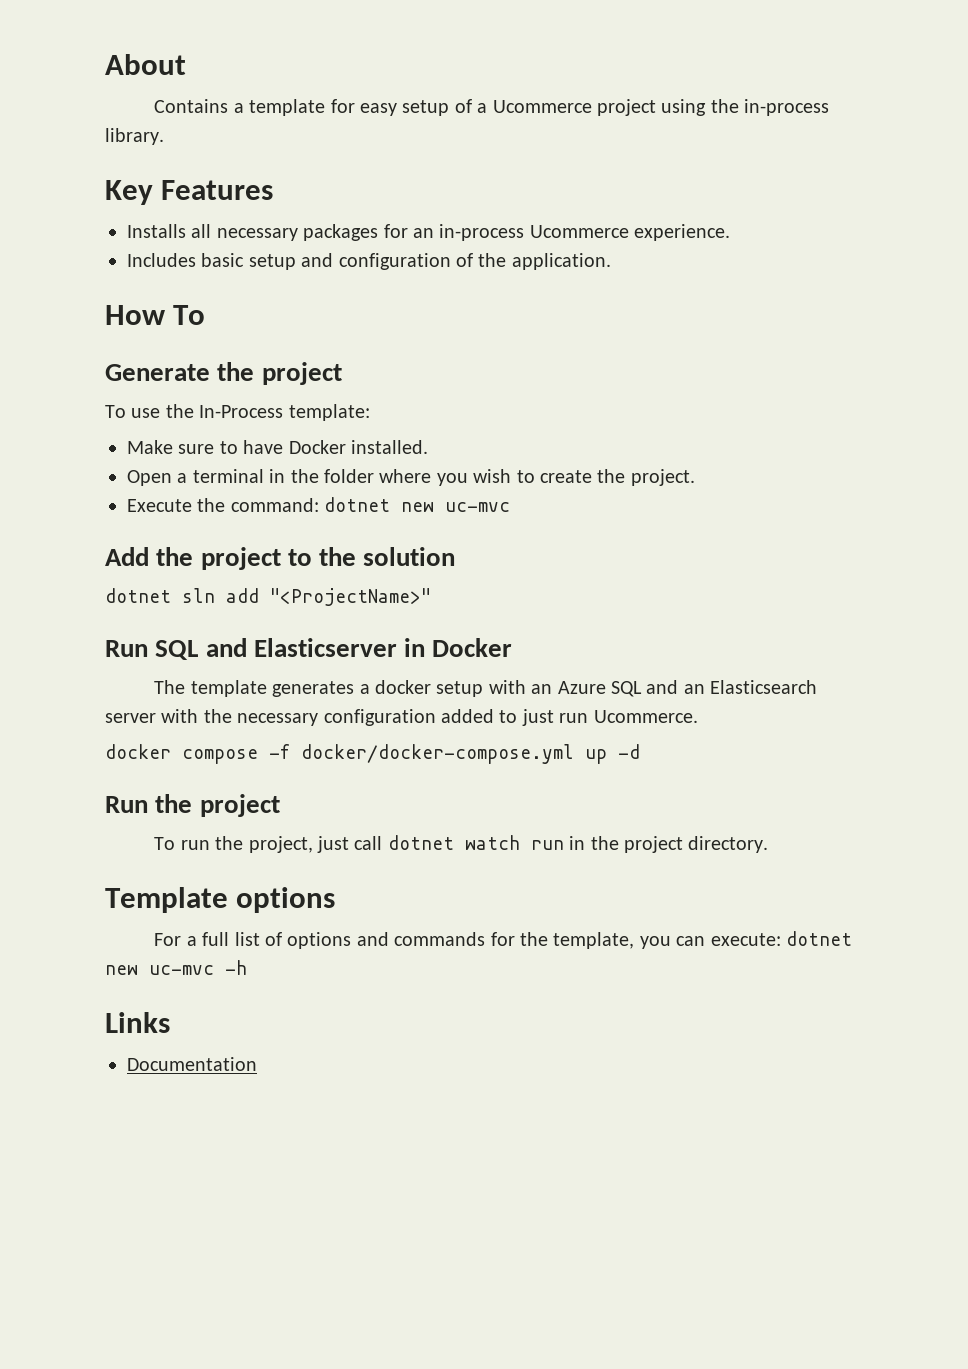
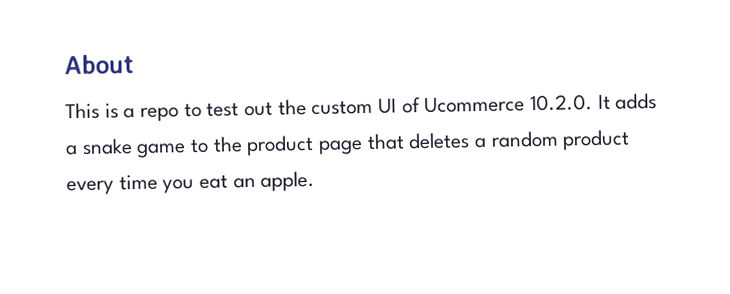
[154,99,830,116] [105,128,164,145] [105,180,274,205] [127,224,731,241] [127,253,611,270] [105,305,206,325] [105,362,342,385] [105,404,370,421] [127,440,428,454] [127,469,695,486] [127,497,511,512] [105,547,456,570] [105,588,431,606] [105,638,513,660] [154,680,818,697] [105,709,698,726] [105,744,640,764] [105,794,280,817] [154,835,769,853] [105,887,336,913] [154,931,853,949] [105,960,247,975] [105,1012,170,1033] [127,1057,257,1071] Contains a template for easy setup of a Ucommerce project using the in-process library. // Key Features // Installs all necessary packages for an in-process Ucommerce experience. // Includes basic setup and configuration of the application. // How To // Generate the project // To use the In-Process template: // Make sure to have Docker installed. // Open a terminal in the folder where you wish to create the project. // Execute the command: dotnet new uc-mvc // Add the project to the solution // dotnet sln add "<ProjectName>" // Run SQL and Elasticserver in Docker // The template generates a docker setup with an Azure SQL and an Elasticsearch server with the necessary configuration added to just run Ucommerce. // docker compose -f docker/docker-compose.yml up -d // Run the project // To run the project, just call dotnet watch run in the project directory. // Template options // For a full list of options and commands for the template, you can execute: dotnet new uc-mvc -h // Links // Documentation -> [65,92,658,122] [65,129,631,158] [66,170,316,196] This is a repo to test out the custom UI of Ucommerce 10.2.0. It adds a snake game to the product page that deletes a random product every time you eat an apple.

